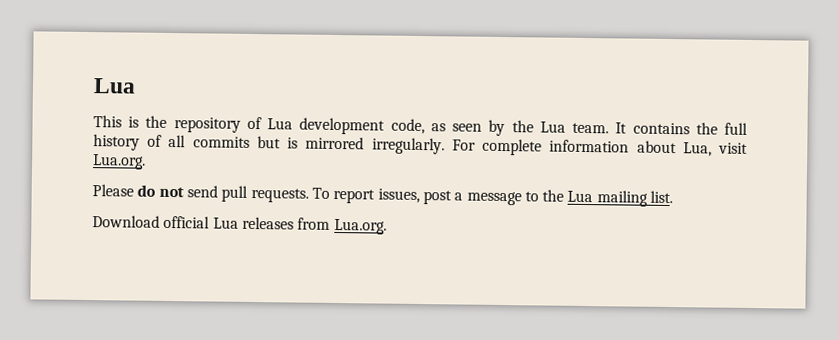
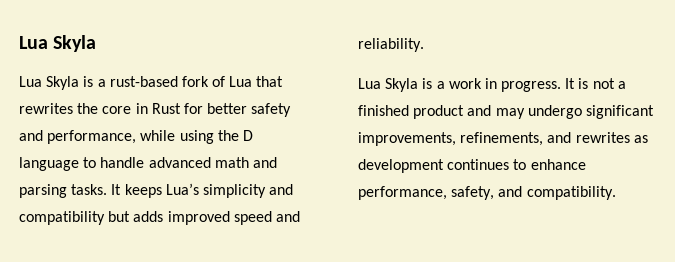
[93,78,136,94] [93,115,749,137] [93,134,749,157] [92,154,146,170] [92,184,674,207] [92,215,387,235] Lua // This is the repository of Lua development code, as seen by the Lua team. It contains the full history of all commits but is mirrored irregularly. For complete information about Lua, visit Lua.org. // Please do not send pull requests. To report issues, post a message to the Lua mailing list. // Download official Lua releases from Lua.org. -> [19,35,97,52] [19,76,284,90] [19,103,292,117] [19,130,253,144] [19,157,277,171] [19,183,294,198] [19,211,300,225] [358,38,424,52] [358,78,626,92] [358,105,654,119] [358,132,648,146] [358,159,586,173] [358,186,616,200] Lua Skyla // Lua Skyla is a rust-based fork of Lua that rewrites the core in Rust for better safety and performance, while using the D language to handle advanced math and parsing tasks. It keeps Lua’s simplicity and compatibility but adds improved speed and reliability. // Lua Skyla is a work in progress. It is not a finished product and may undergo significant improvements, refinements, and rewrites as development continues to enhance performance, safety, and compatibility.

